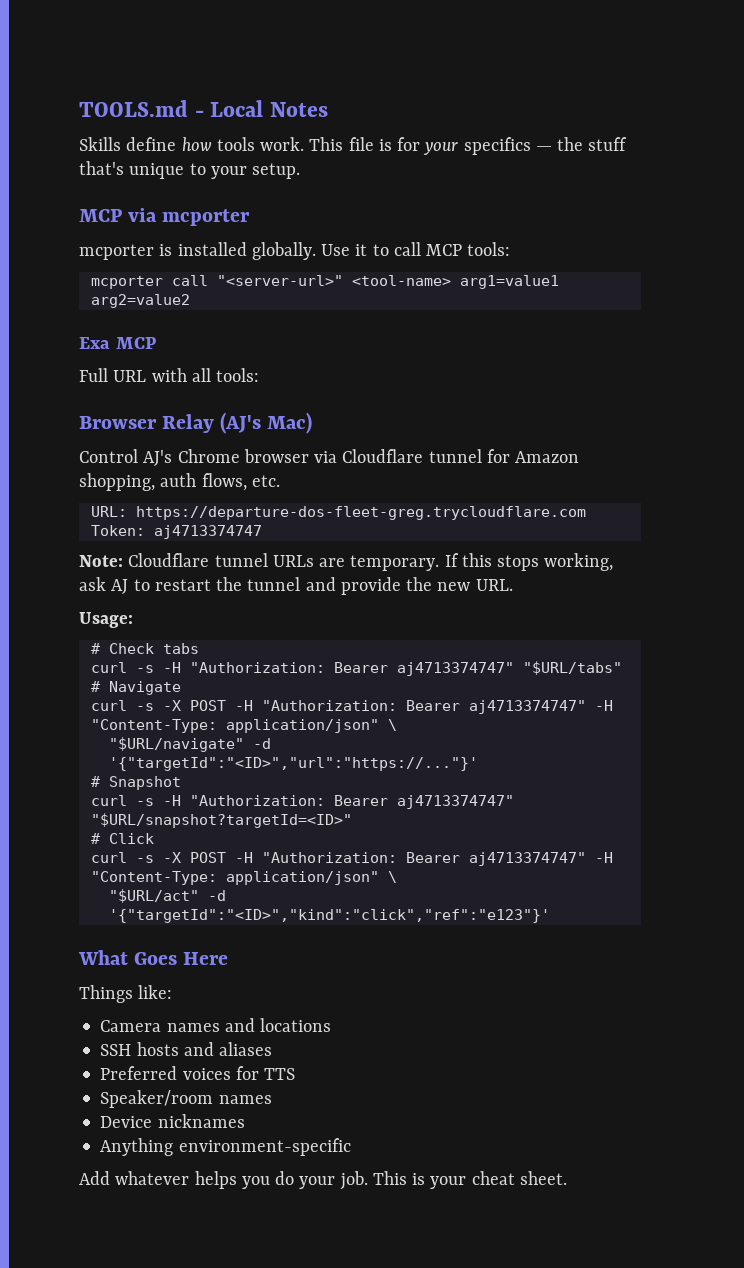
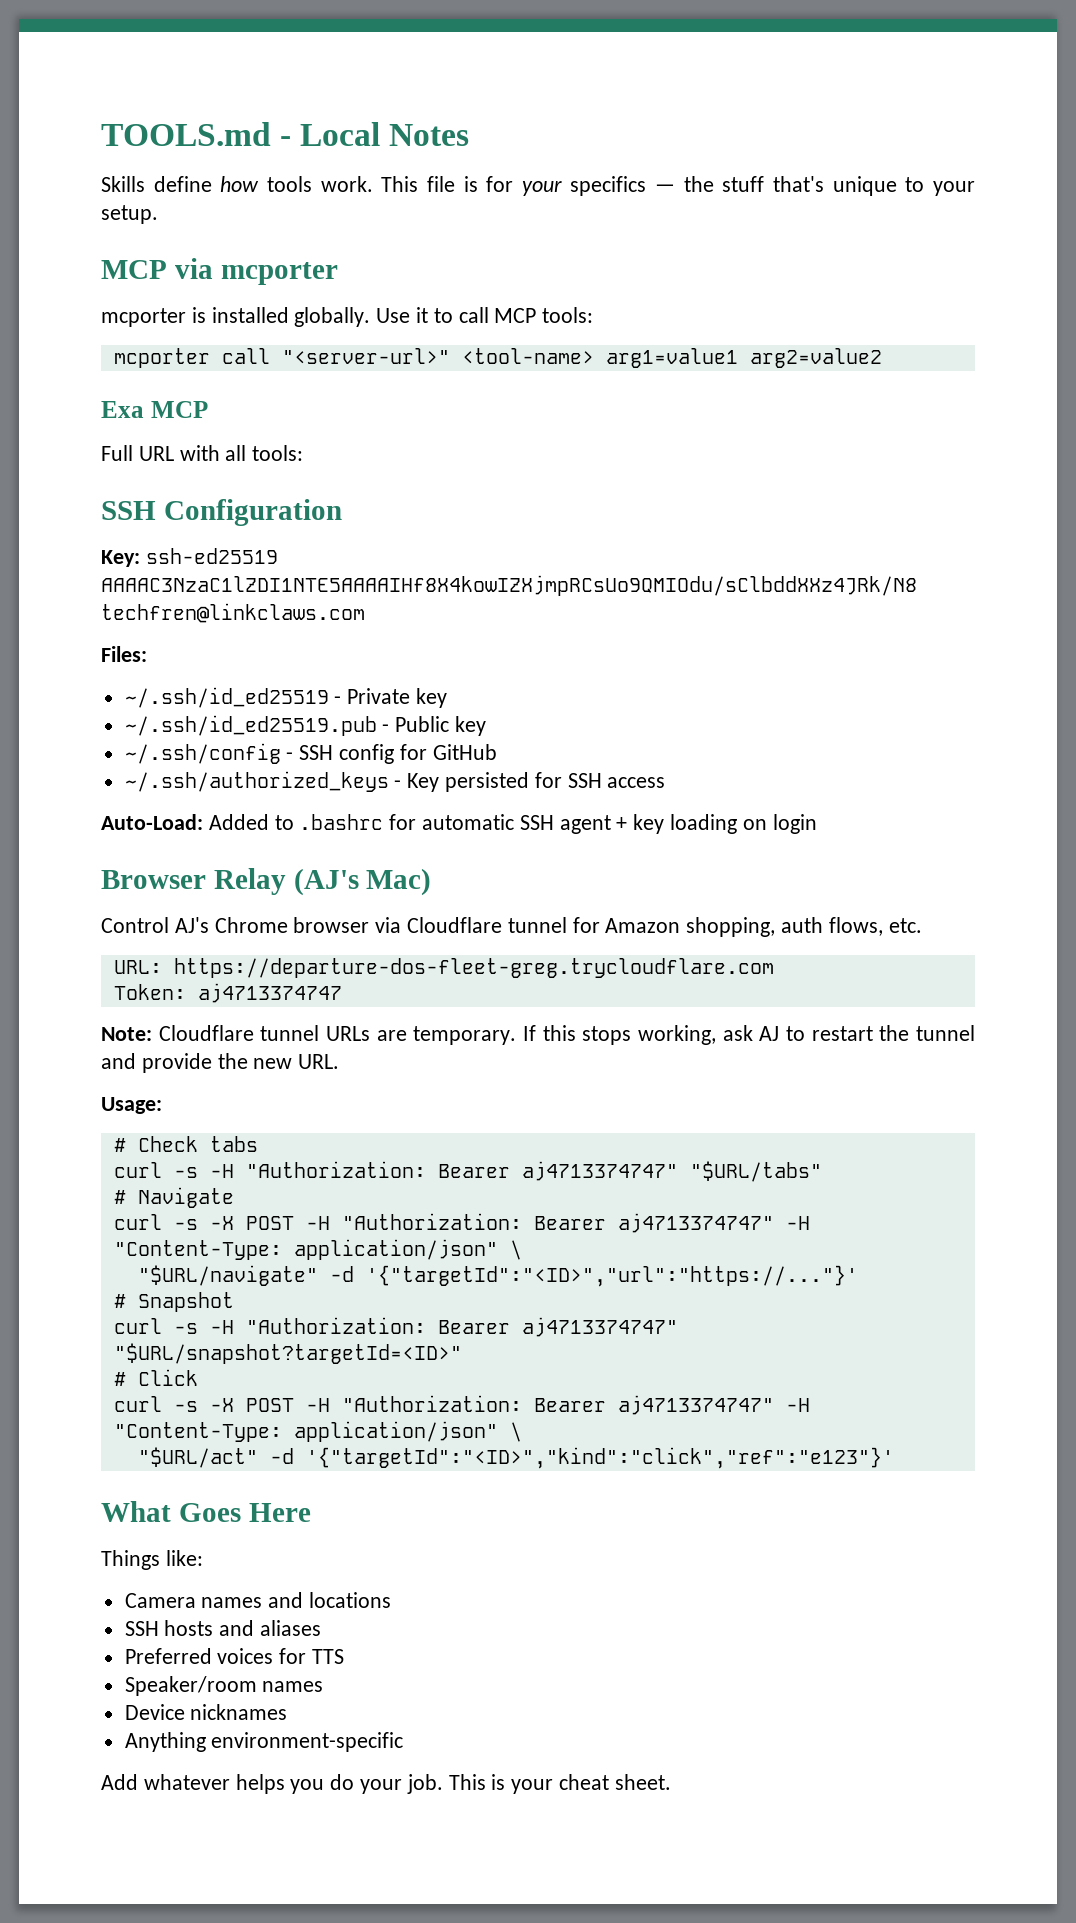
(260, 375) none -> [101,499,342,526] [101,548,278,567] [101,575,917,596] [101,603,365,623] [101,646,147,662] [124,687,448,708] [124,715,487,736] [124,743,497,764] [124,771,666,792] [101,814,817,834] // SSH Configuration // Key: ssh-ed25519 AAAAC3NzaC1lZDI1NTE5AAAAIHf8X4kowIZXjmpRCsUo9QMIOdu/sClbddXXz4JRk/N8 techfren@linkclaws.com // Files: // ~/.ssh/id_ed25519 - Private key // ~/.ssh/id_ed25519.pub - Public key // ~/.ssh/config - SSH config for GitHub // ~/.ssh/authorized_keys - Key persisted for SSH access // Auto-Load: Added to .bashrc for automatic SSH agent + key loading on login

